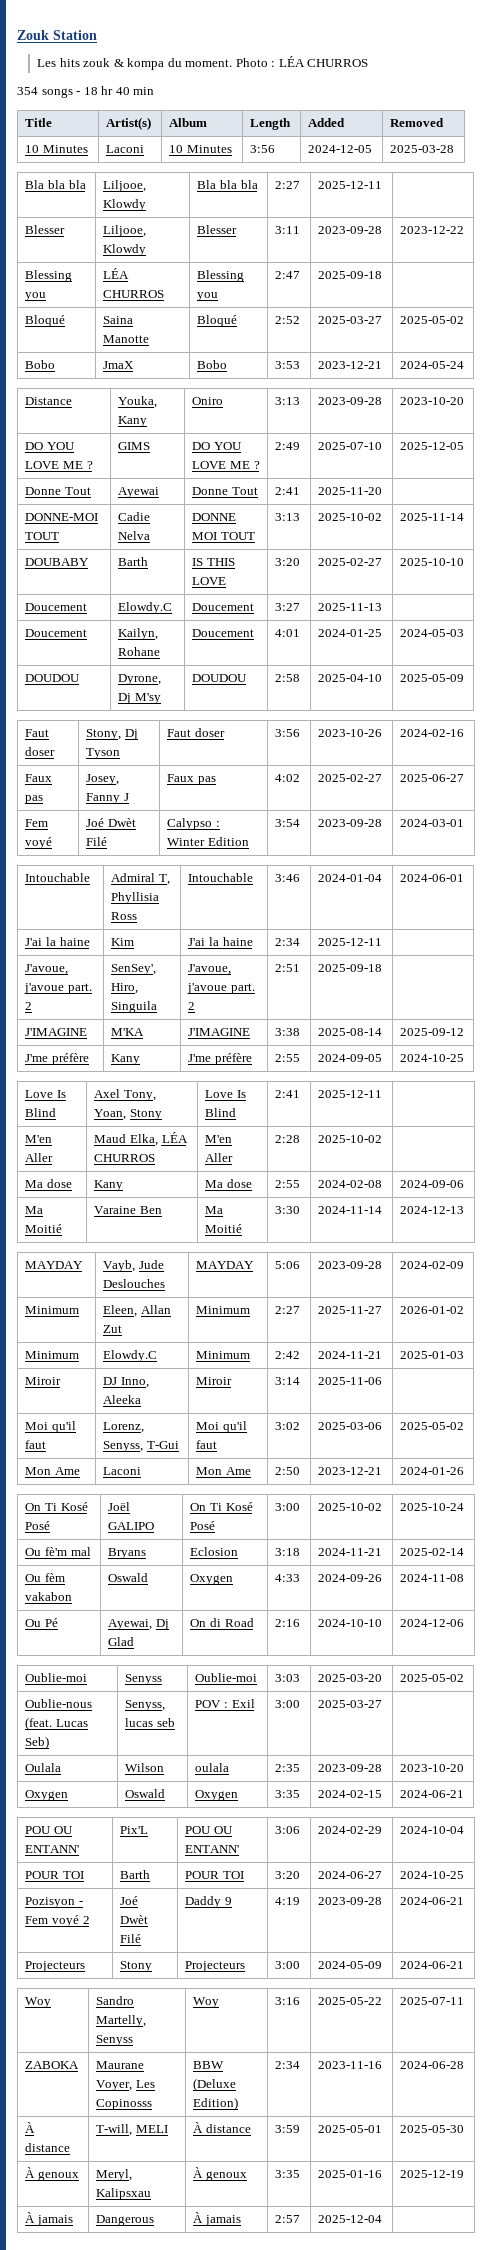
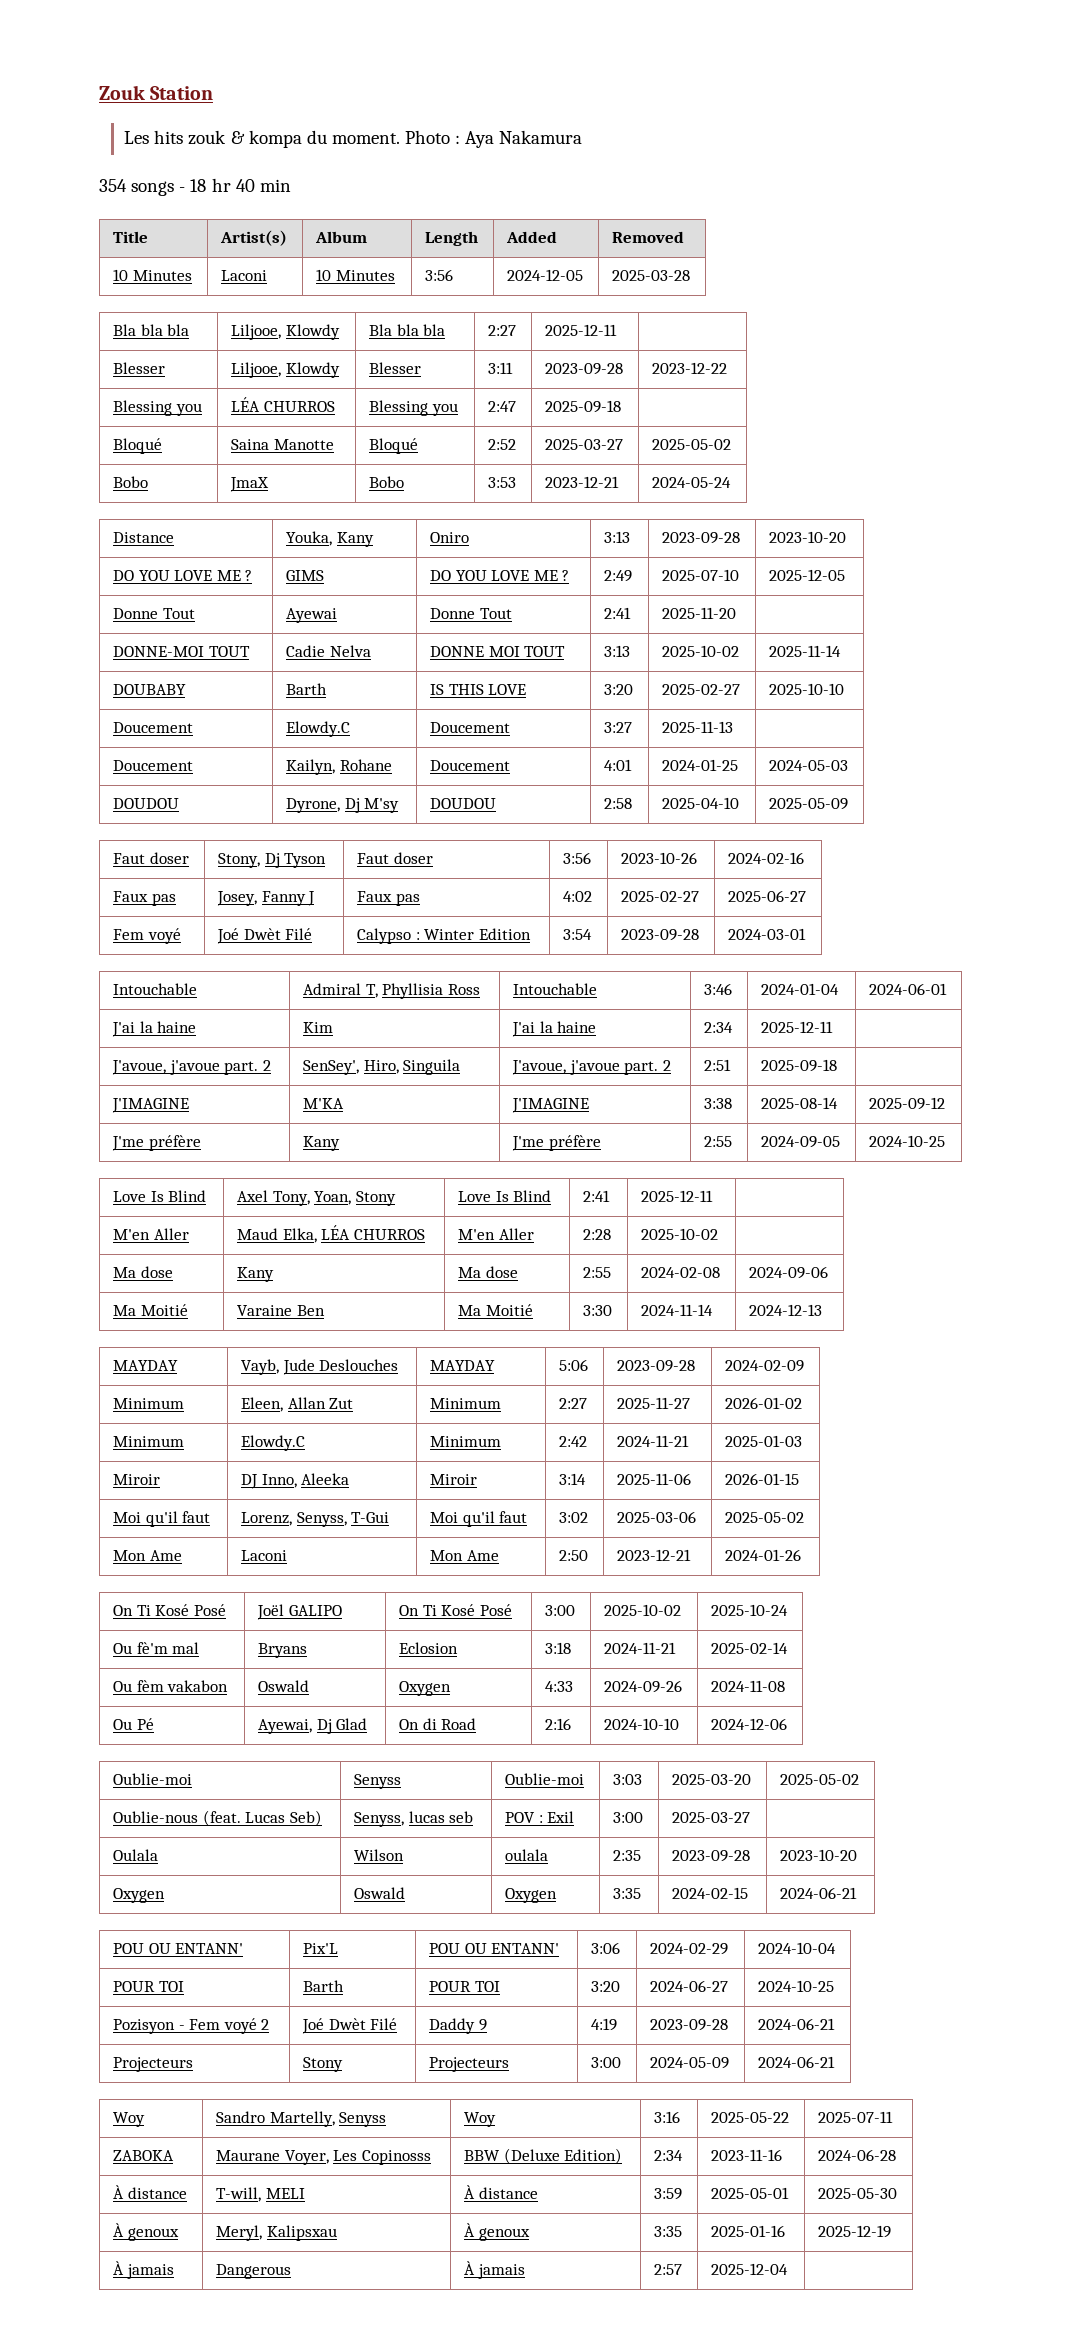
[278,56,369,67] LÉA CHURROS -> [465,130,583,148] Aya Nakamura
(383, 1381) none -> [724,1473,799,1485] 2026-01-15

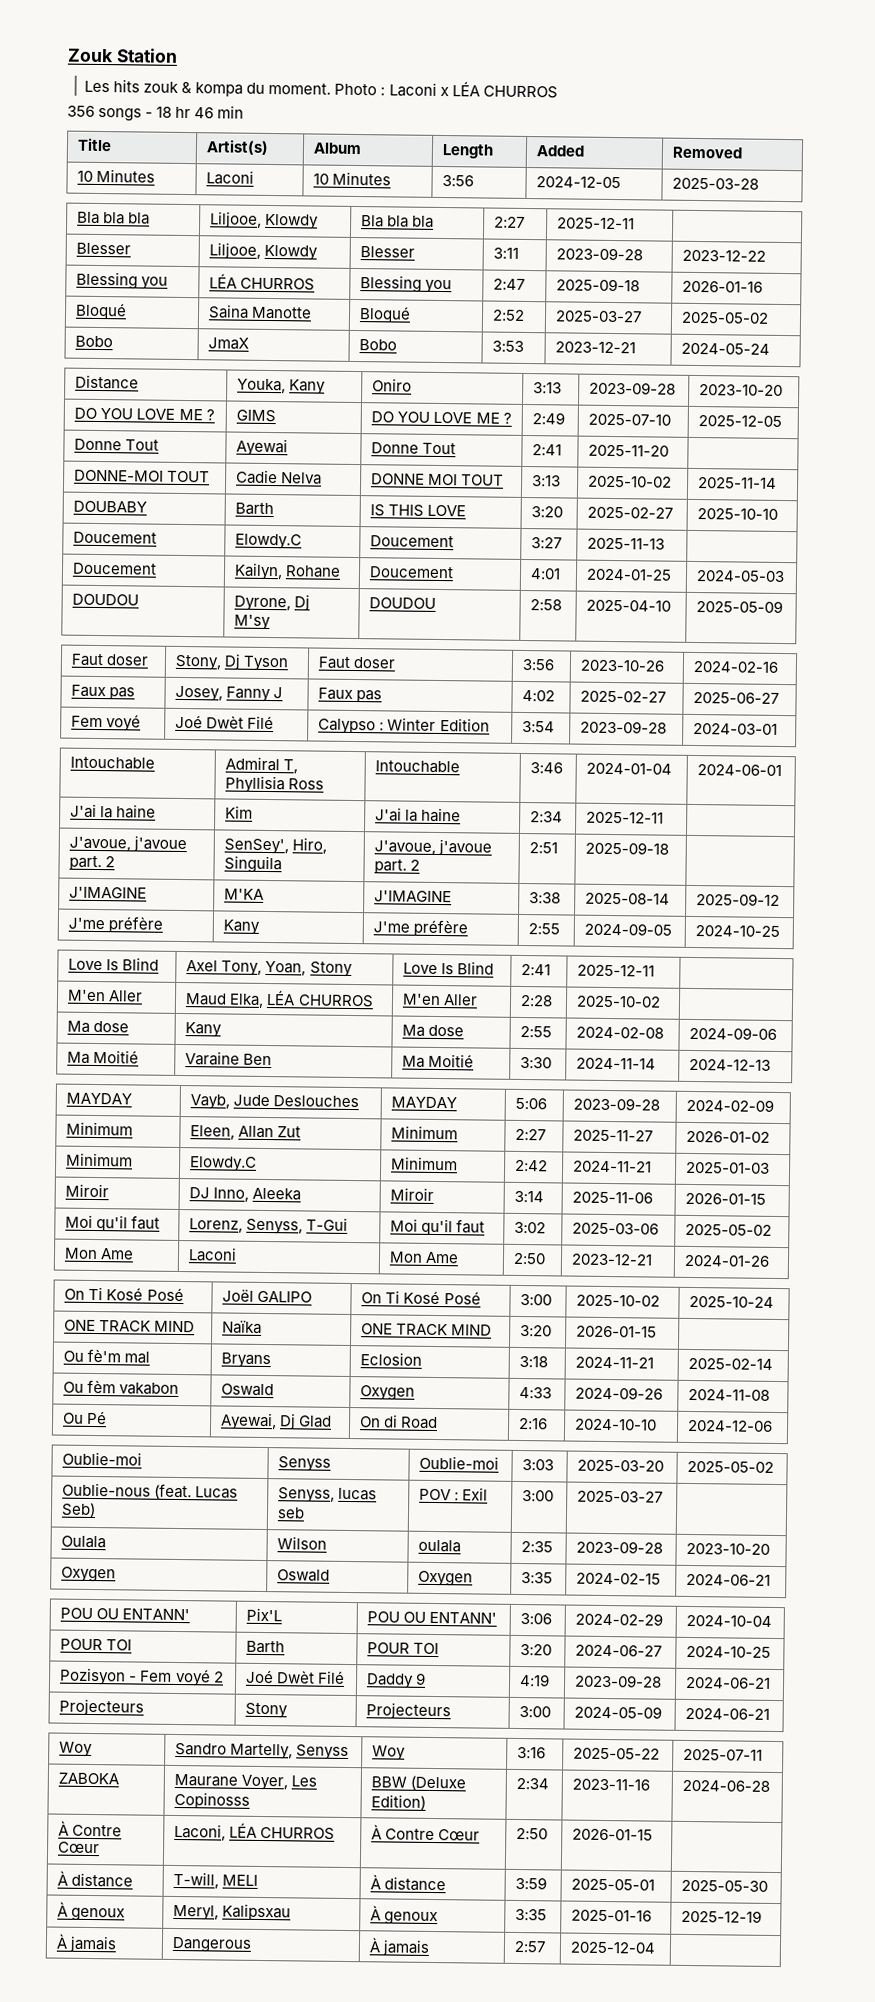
[465,130,583,148] [99,179,127,192] Aya Nakamura // 354 -> [388,81,558,99] [67,105,95,117] Laconi x LÉA CHURROS // 356
[235,179,255,192] 40 -> [194,107,215,119] 46
(621, 406) none -> [682,280,764,293] 2026-01-16
(788, 1610) none -> [64,1319,196,1333] [222,1320,263,1334] [361,1323,493,1336] [520,1324,553,1337] [576,1325,658,1338] // ONE TRACK MIND | Naïka | ONE TRACK MIND | 3:20 | 2026-01-15 |
(896, 2155) none -> [58,1820,123,1837] [58,1841,101,1854] [174,1822,336,1841] [371,1824,481,1841] [516,1827,549,1840] [572,1828,654,1841] // À Contre Cœur | Laconi, LÉA CHURROS | À Contre Cœur | 2:50 | 2026-01-15 |

